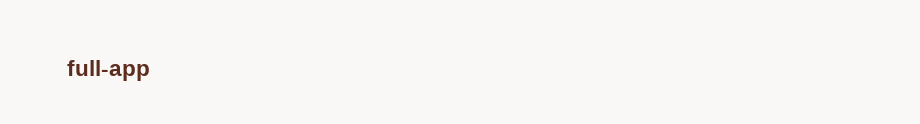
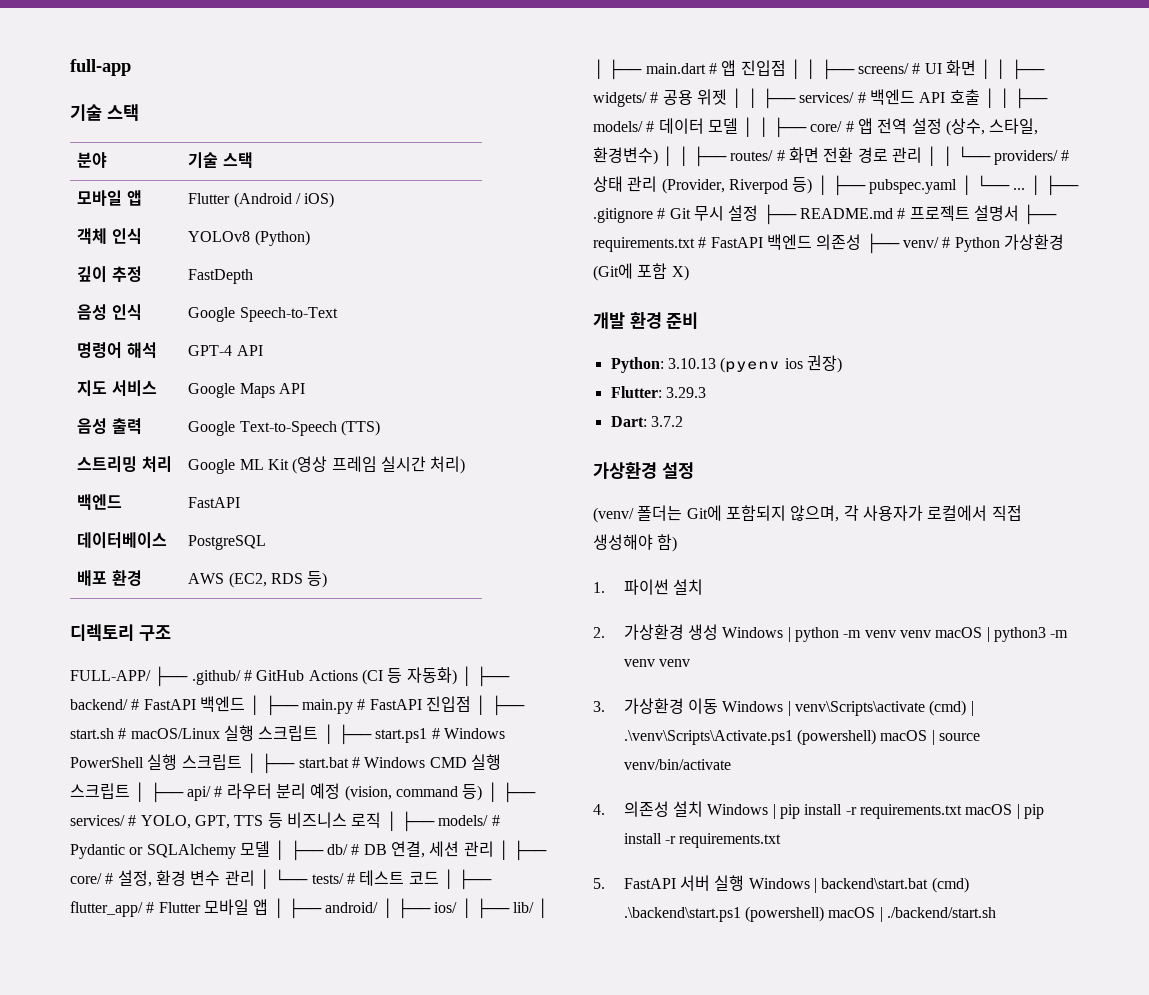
(150, 70) none -> [70,104,139,121] [77,152,108,168] [188,152,253,168] [77,190,142,206] [188,192,335,208] [77,228,142,244] [188,230,310,246] [77,266,142,283] [188,269,254,284] [77,304,142,320] [188,307,338,322] [77,342,157,359] [188,345,263,356] [77,380,157,396] [188,383,305,398] [77,418,142,435] [188,420,380,436] [77,456,172,472] [188,456,466,474] [77,494,123,510] [188,497,241,508] [77,532,168,549] [188,535,267,550] [77,570,142,586] [188,571,328,588] [70,624,171,641] [70,666,511,687] [70,695,525,716] [70,724,505,745] [70,753,501,774] [70,782,536,803] [70,811,500,832] [70,840,548,861] [70,869,493,890] [70,898,549,919] [593,59,1045,80] [593,88,1049,109] [593,117,1039,138] [593,146,1070,167] [593,175,1079,196] [593,204,1058,225] [593,233,1064,254] [593,263,689,281] [593,312,699,329] [610,355,842,373] [610,386,706,398] [610,416,683,427] [593,462,694,479] [593,505,1022,523] [593,534,678,552] [593,579,704,595] [593,624,1069,642] [623,659,691,667] [593,698,974,716] [623,729,981,745] [623,759,731,770] [593,801,1044,819] [623,833,782,848] [593,875,969,893] [623,906,997,922] // 기술 스택 // 분야 | 기술 스택 // 모바일 앱 | Flutter (Android / iOS) // 객체 인식 | YOLOv8 (Python) // 깊이 추정 | FastDepth // 음성 인식 | Google Speech-to-Text // 명령어 해석 | GPT-4 API // 지도 서비스 | Google Maps API // 음성 출력 | Google Text-to-Speech (TTS) // 스트리밍 처리 | Google ML Kit (영상 프레임 실시간 처리) // 백엔드 | FastAPI // 데이터베이스 | PostgreSQL // 배포 환경 | AWS (EC2, RDS 등) // 디렉토리 구조 // FULL-APP/ ├── .github/ # GitHub Actions (CI 등 자동화) │ ├── backend/ # FastAPI 백엔드 │ ├── main.py # FastAPI 진입점 │ ├── start.sh # macOS/Linux 실행 스크립트 │ ├── start.ps1 # Windows PowerShell 실행 스크립트 │ ├── start.bat # Windows CMD 실행 스크립트 │ ├── api/ # 라우터 분리 예정 (vision, command 등) │ ├── services/ # YOLO, GPT, TTS 등 비즈니스 로직 │ ├── models/ # Pydantic or SQLAlchemy 모델 │ ├── db/ # DB 연결, 세션 관리 │ ├── core/ # 설정, 환경 변수 관리 │ └── tests/ # 테스트 코드 │ ├── flutter_app/ # Flutter 모바일 앱 │ ├── android/ │ ├── ios/ │ ├── lib/ │ │ ├── main.dart # 앱 진입점 │ │ ├── screens/ # UI 화면 │ │ ├── widgets/ # 공용 위젯 │ │ ├── services/ # 백엔드 API 호출 │ │ ├── models/ # 데이터 모델 │ │ ├── core/ # 앱 전역 설정 (상수, 스타일, 환경변수) │ │ ├── routes/ # 화면 전환 경로 관리 │ │ └── providers/ # 상태 관리 (Provider, Riverpod 등) │ ├── pubspec.yaml │ └── ... │ ├── .gitignore # Git 무시 설정 ├── README.md # 프로젝트 설명서 ├── requirements.txt # FastAPI 백엔드 의존성 ├── venv/ # Python 가상환경 (Git에 포함 X) // 개발 환경 준비 // Python: 3.10.13 (pyenv ios 권장) // Flutter: 3.29.3 // Dart: 3.7.2 // 가상환경 설정 // (venv/ 폴더는 Git에 포함되지 않으며, 각 사용자가 로컬에서 직접 생성해야 함) // 1. 파이썬 설치 // 2. 가상환경 생성 Windows | python -m venv venv macOS | python3 -m venv venv // 3. 가상환경 이동 Windows | venv\Scripts\activate (cmd) | .\venv\Scripts\Activate.ps1 (powershell) macOS | source venv/bin/activate // 4. 의존성 설치 Windows | pip install -r requirements.txt macOS | pip install -r requirements.txt // 5. FastAPI 서버 실행 Windows | backend\start.bat (cmd) .\backend\start.ps1 (powershell) macOS | ./backend/start.sh

